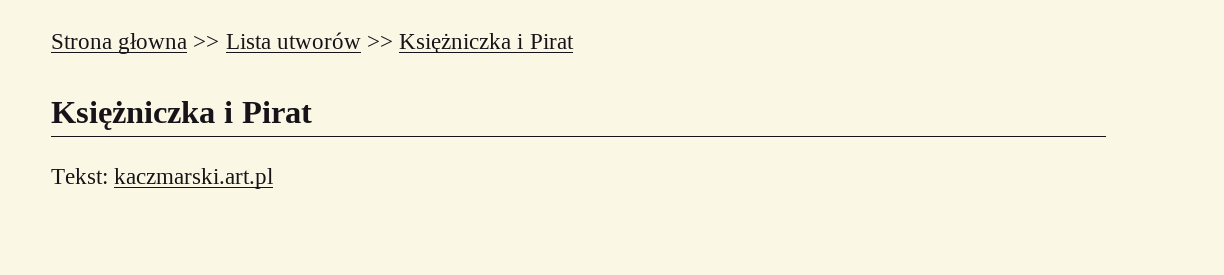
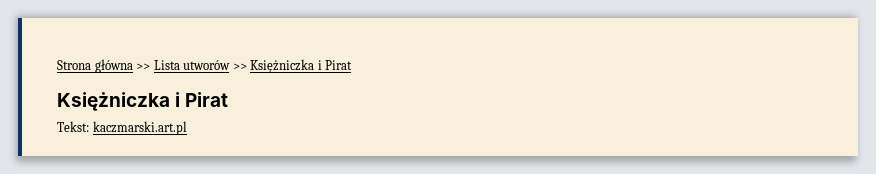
[118,33,188,54] głowna -> [94,59,133,73] główna

